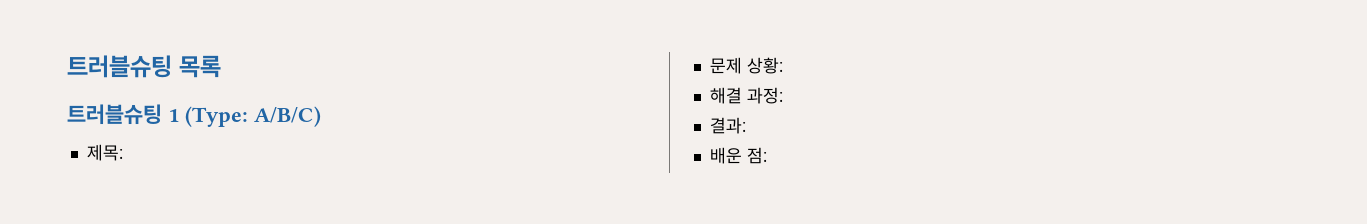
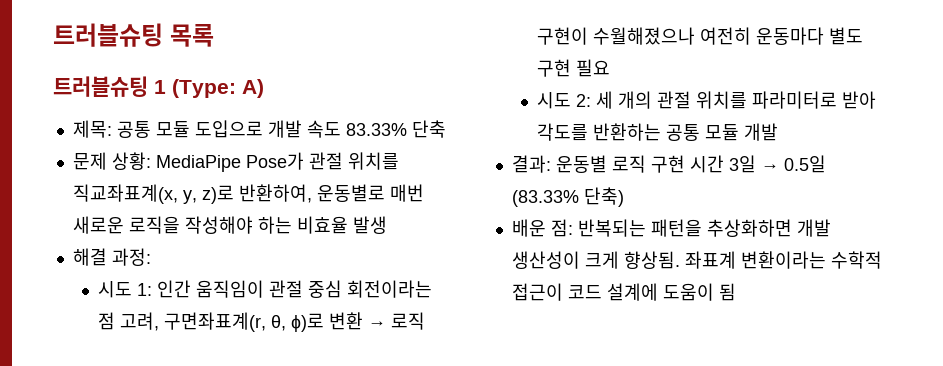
[254,106,321,127] A/B/C) -> [242,79,264,98] A)
[709,57,783,74] [709,87,783,104] [709,117,746,134] [709,147,767,164] // 문제 상황: // 해결 과정: // 결과: // 배운 점: -> [116,120,446,138] [72,152,399,172] [72,184,424,204] [72,216,387,234] [72,248,151,266] [98,280,433,298] [98,312,426,332] [537,27,864,45] [537,59,611,77] [537,91,877,109] [537,123,779,141] [511,155,826,173] [511,187,624,207] [511,219,831,237] [511,251,882,269] [511,283,736,301] 공통 모듈 도입으로 개발 속도 83.33% 단축 // 문제 상황: MediaPipe Pose가 관절 위치를 직교좌표계(x, y, z)로 반환하여, 운동별로 매번 새로운 로직을 작성해야 하는 비효율 발생 // 해결 과정: // 시도 1: 인간 움직임이 관절 중심 회전이라는 점 고려, 구면좌표계(r, θ, ɸ)로 변환 → 로직 구현이 수월해졌으나 여전히 운동마다 별도 구현 필요 // 시도 2: 세 개의 관절 위치를 파라미터로 받아 각도를 반환하는 공통 모듈 개발 // 결과: 운동별 로직 구현 시간 3일 → 0.5일 (83.33% 단축) // 배운 점: 반복되는 패턴을 추상화하면 개발 생산성이 크게 향상됨. 좌표계 변환이라는 수학적 접근이 코드 설계에 도움이 됨

